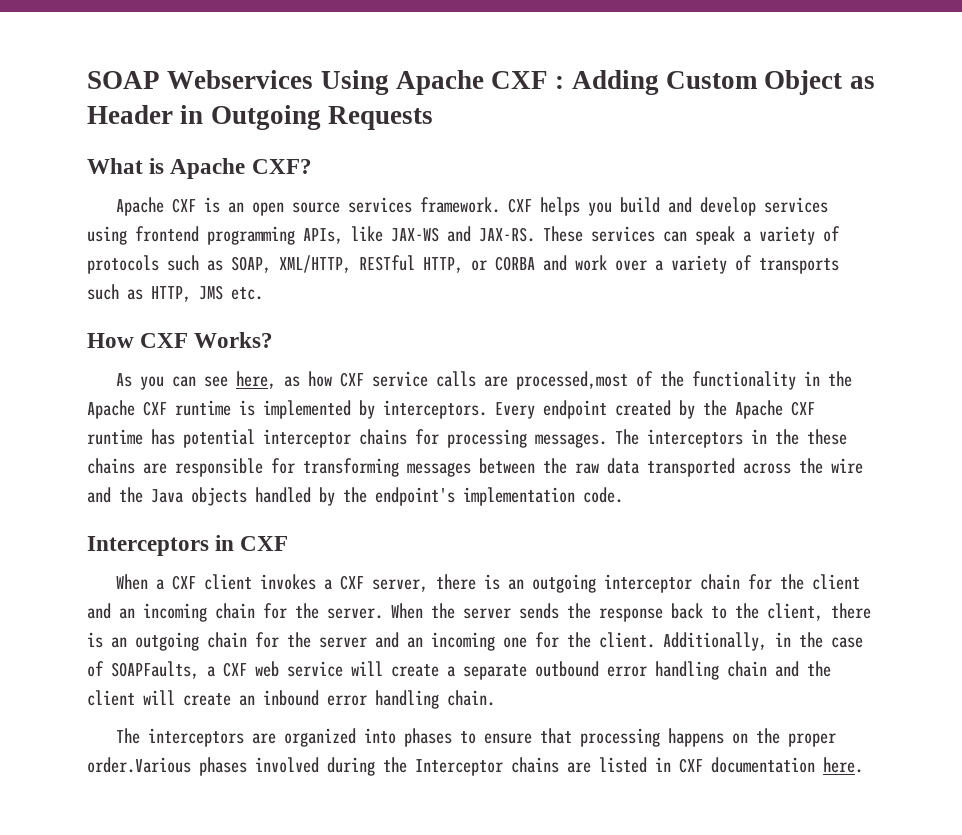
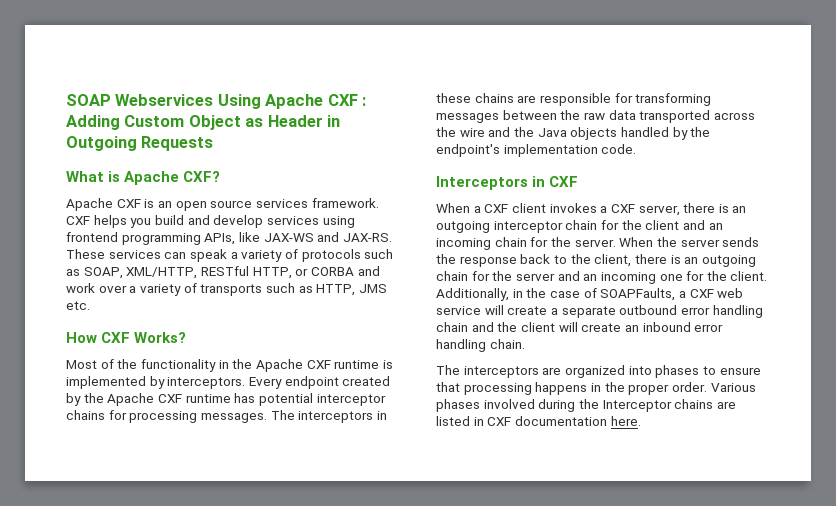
[115,371,628,390] As you can see here, as how CXF service calls are processed,most -> [66,360,97,369] Most
[775,429,799,445] the -> (387, 415) none
[731,733,748,744] on -> [590,383,601,392] in
[87,757,191,773] order.Various -> [671,382,756,392] order. Various

